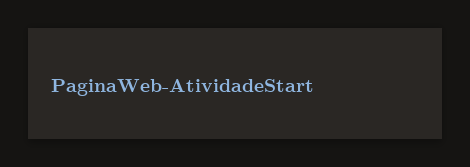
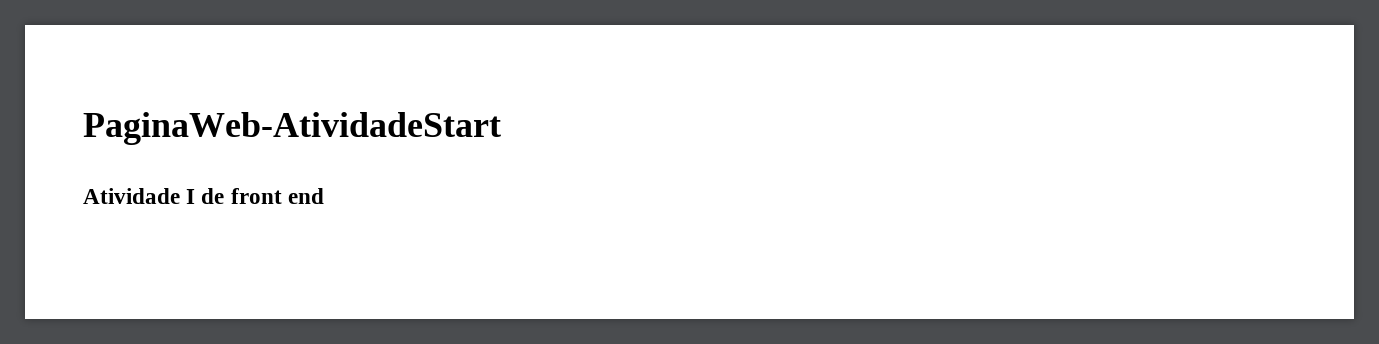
(314, 87) none -> [83,188,324,204] // Atividade I de front end

